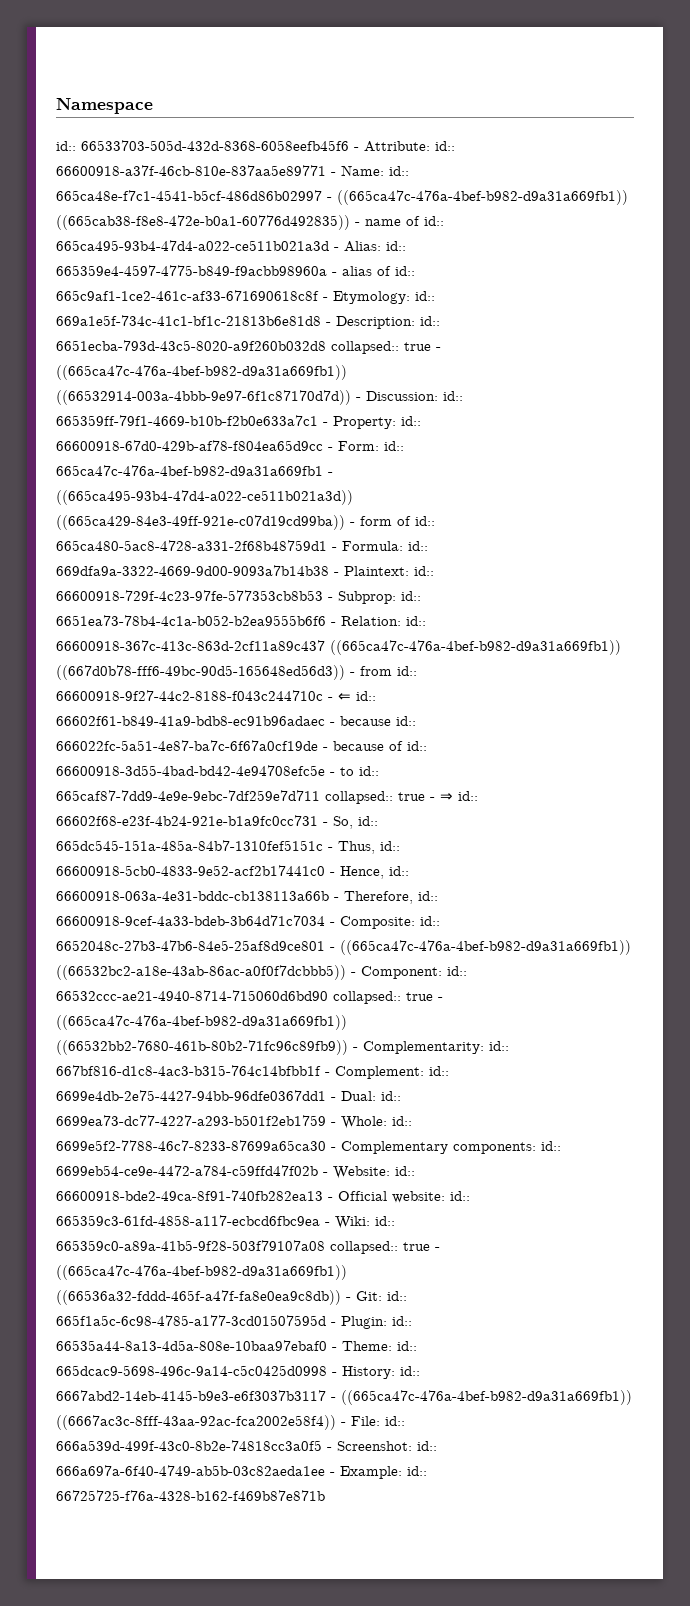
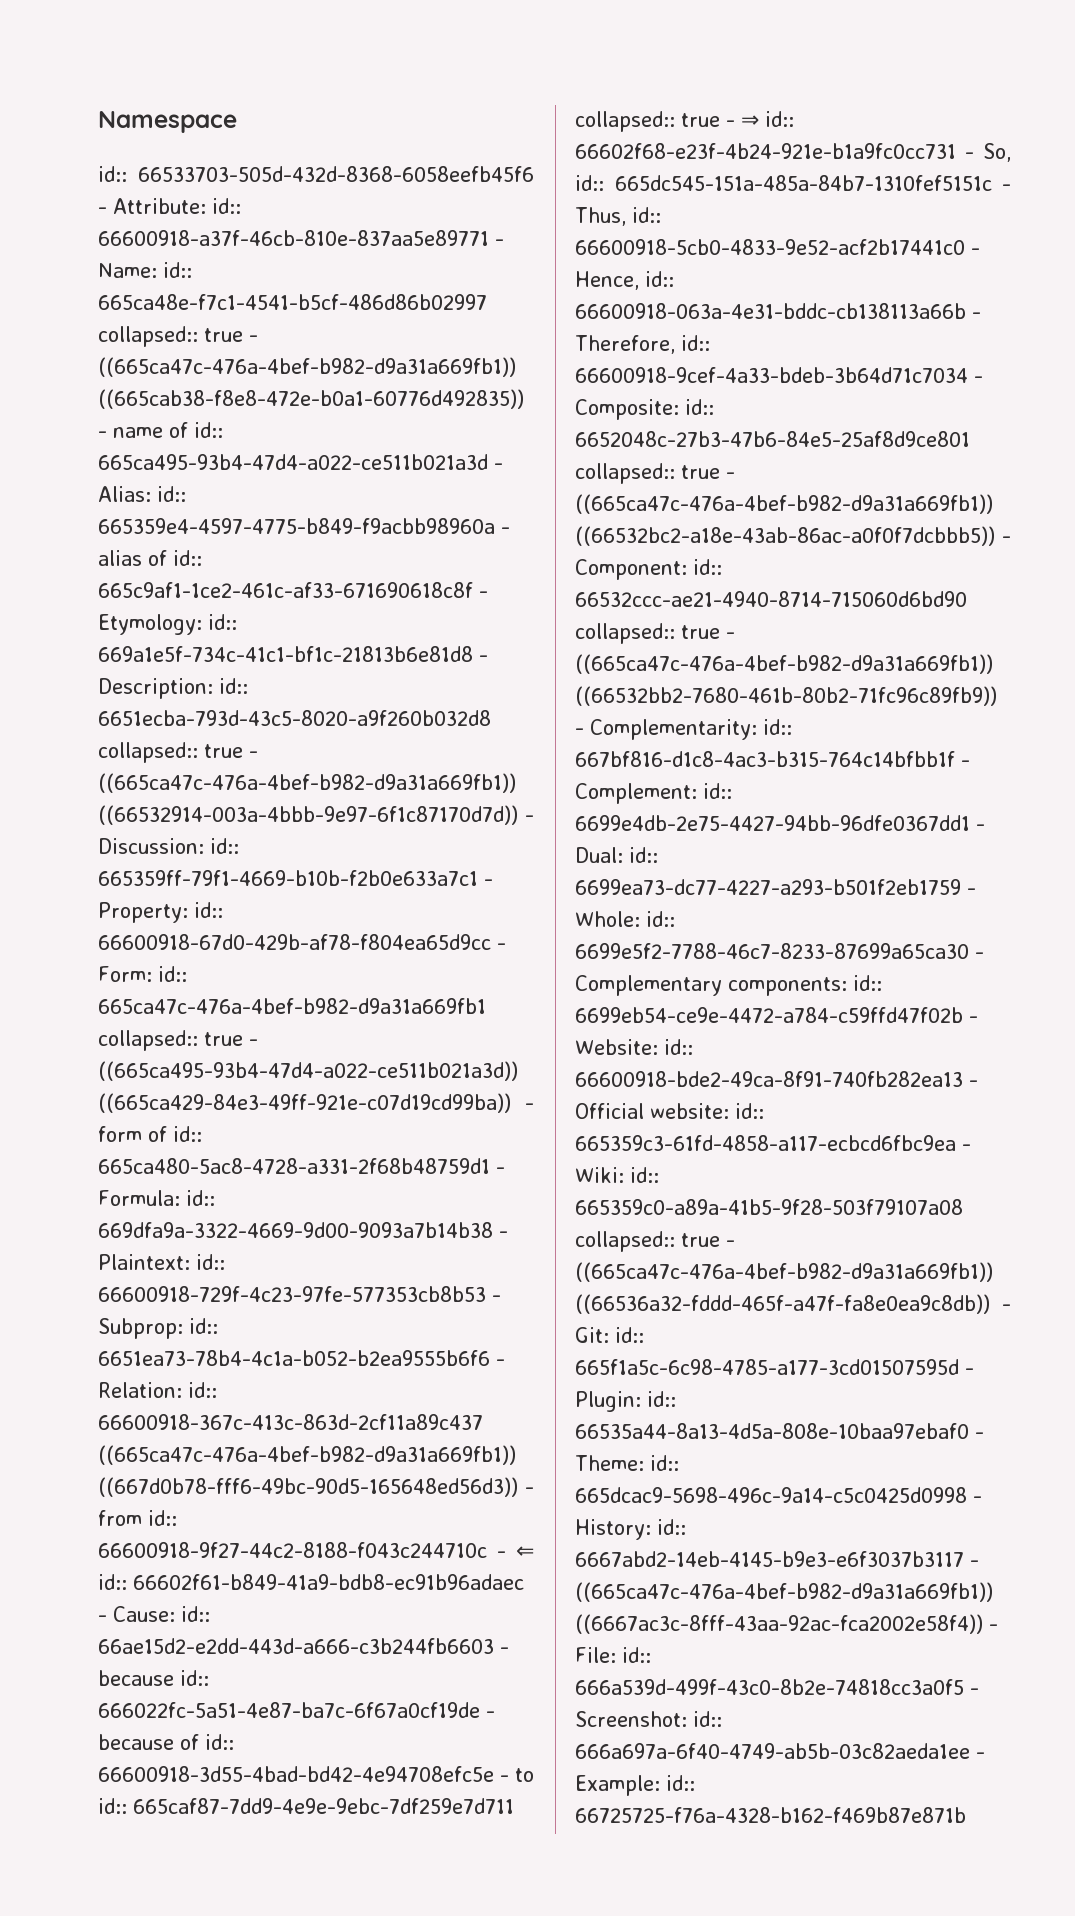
(322, 195) none -> [98,326,243,347] collapsed:: true
(323, 470) none -> [98,1030,243,1051] collapsed:: true
(335, 724) none -> [113,1606,210,1622] [98,1638,509,1654] Cause: id:: 66ae15d2-e2dd-443d-a666-c3b244fb6603 -
(325, 945) none -> [575,463,720,484] collapsed:: true

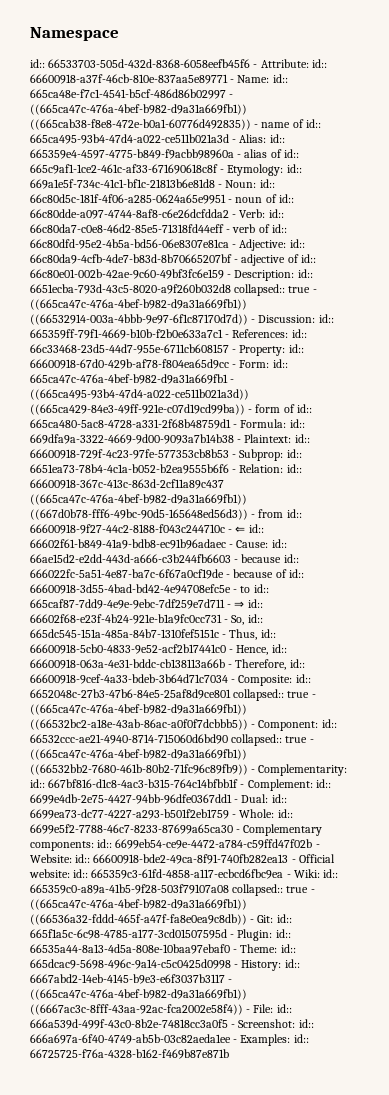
[98,326,243,347] collapsed:: true -> (226, 94) none
(488, 658) none -> [225,179,275,188] [30,194,294,204] [30,209,284,219] [30,224,287,233] [30,239,305,251] [30,254,316,266] [30,269,232,279] Noun: id:: 66c80d5c-181f-4f06-a285-0624a65e9951 - noun of id:: 66c80dde-a097-4744-8af8-c6e26dcfdda2 - Verb: id:: 66c80da7-c0e8-46d2-85e5-71318fd44eff - verb of id:: 66c80dfd-95e2-4b5a-bd56-06e8307e81ca - Adjective: id:: 66c80da9-4cfb-4de7-b83d-8b70665207bf - adjective of id:: 66c80e01-002b-42ae-9c60-49bf3fc6e159 -
(493, 882) none -> [232,329,307,338] [30,344,237,354] References: id:: 66c33468-23d5-44d7-955e-6711cb608157 -
[98,1030,243,1051] collapsed:: true -> (228, 379) none
[575,111,720,132] collapsed:: true -> (225, 604) none
[575,1775,660,1796] Example: -> [240,1034,291,1046] Examples:

